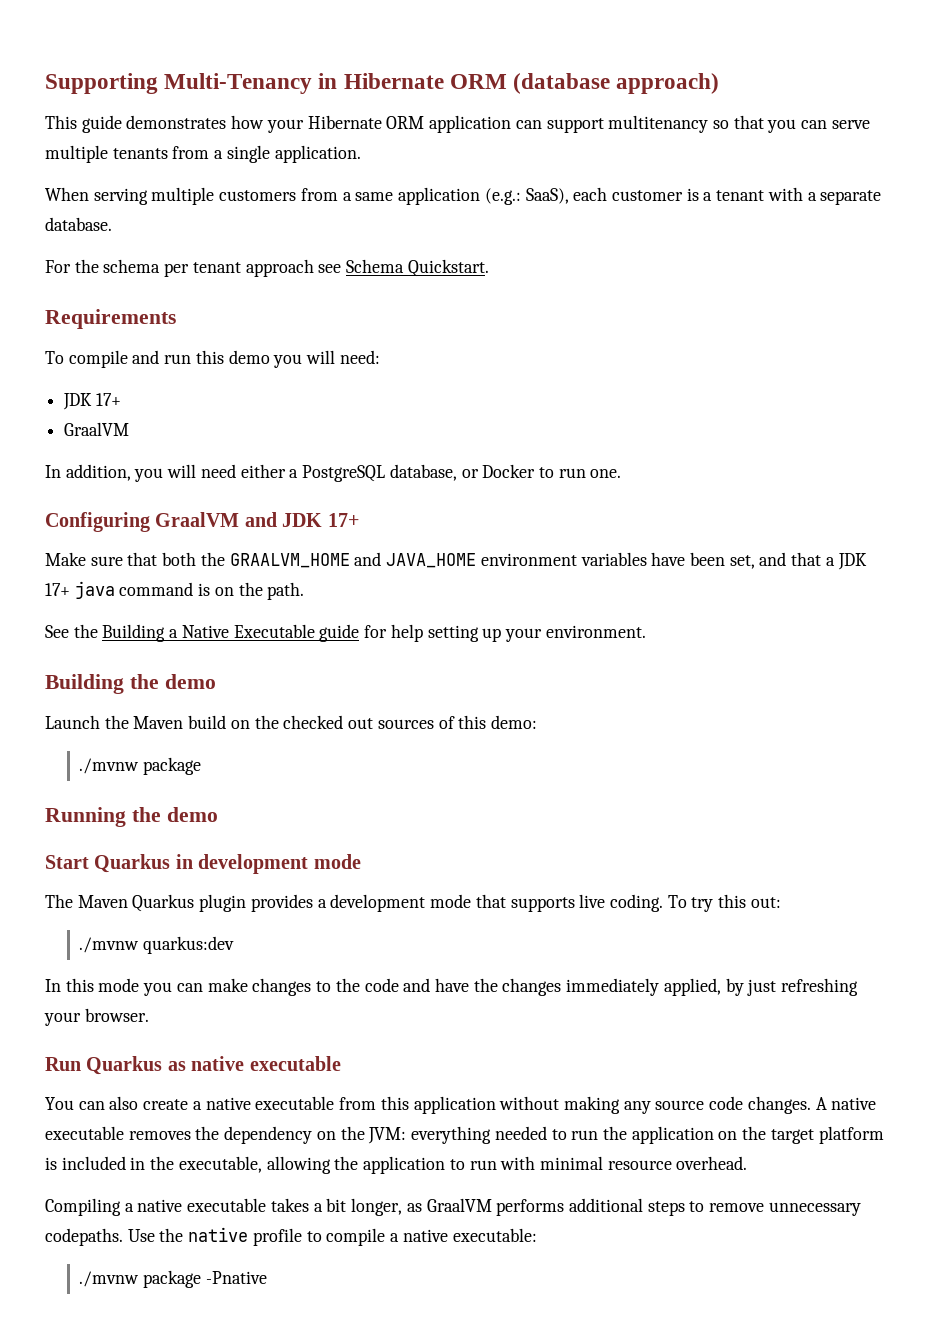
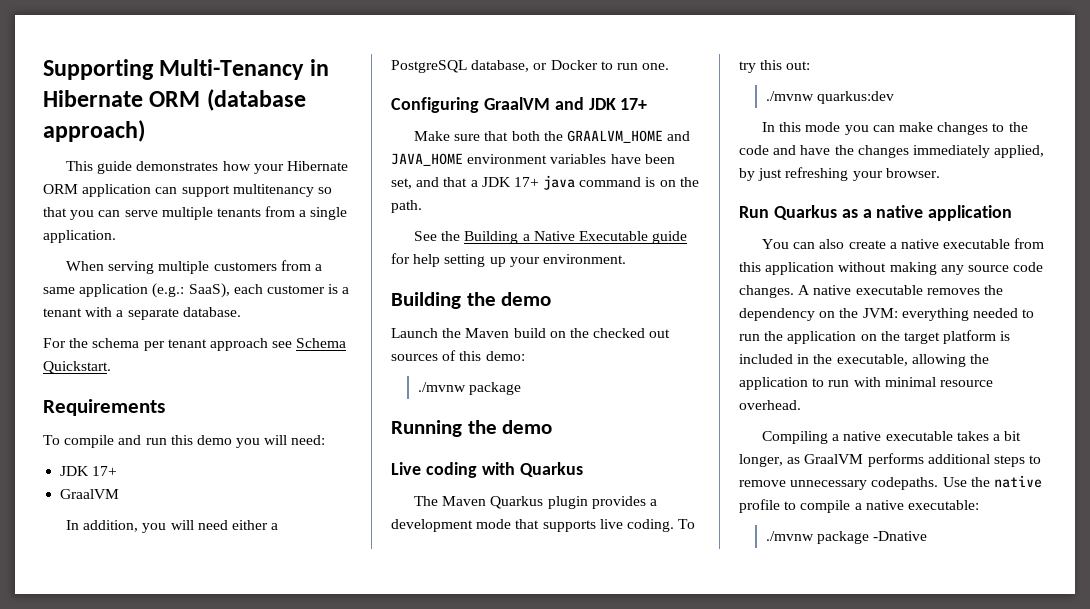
[45,854,361,874] Start Quarkus in development mode -> [391,462,583,478] Live coding with Quarkus
[191,1056,341,1071] native executable -> [862,205,1013,221] a native application
[205,1271,267,1284] -Pnative -> [873,531,928,541] -Dnative

